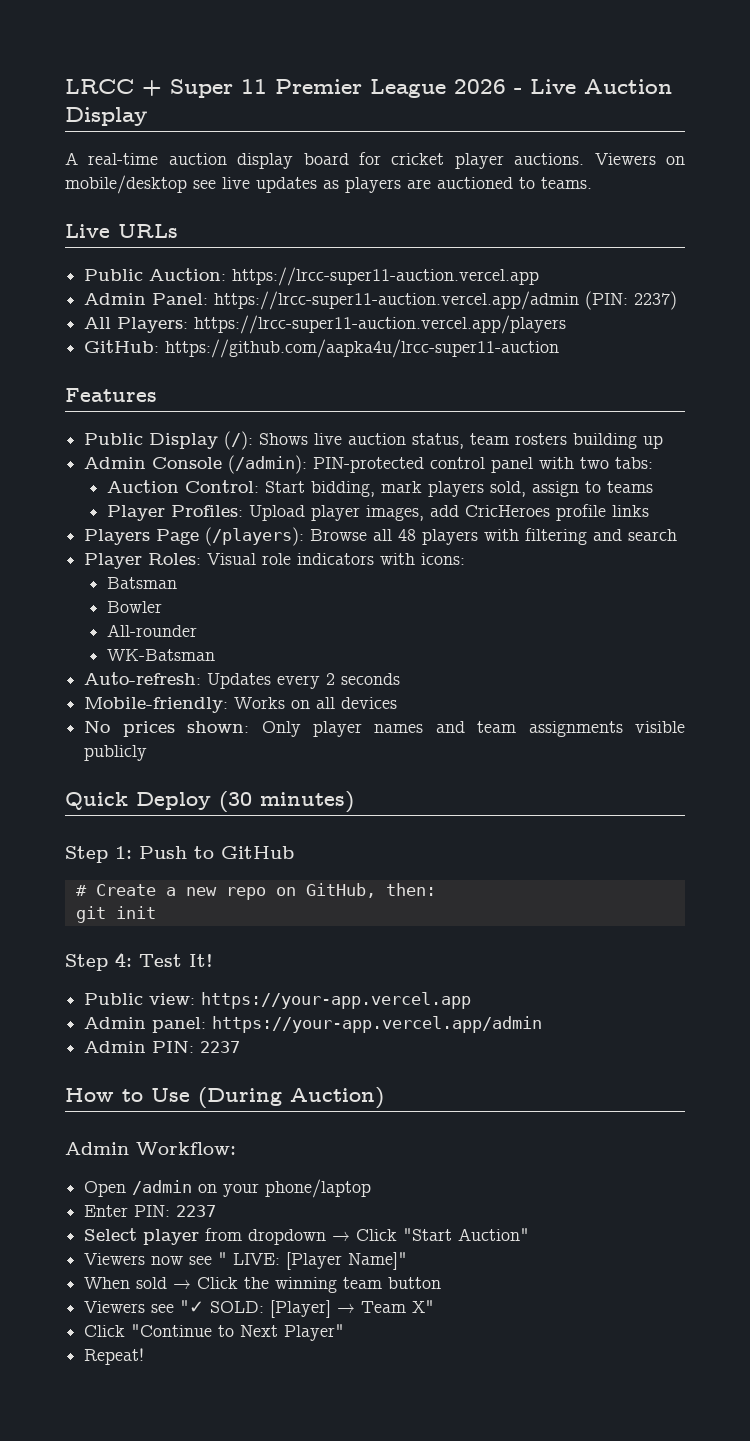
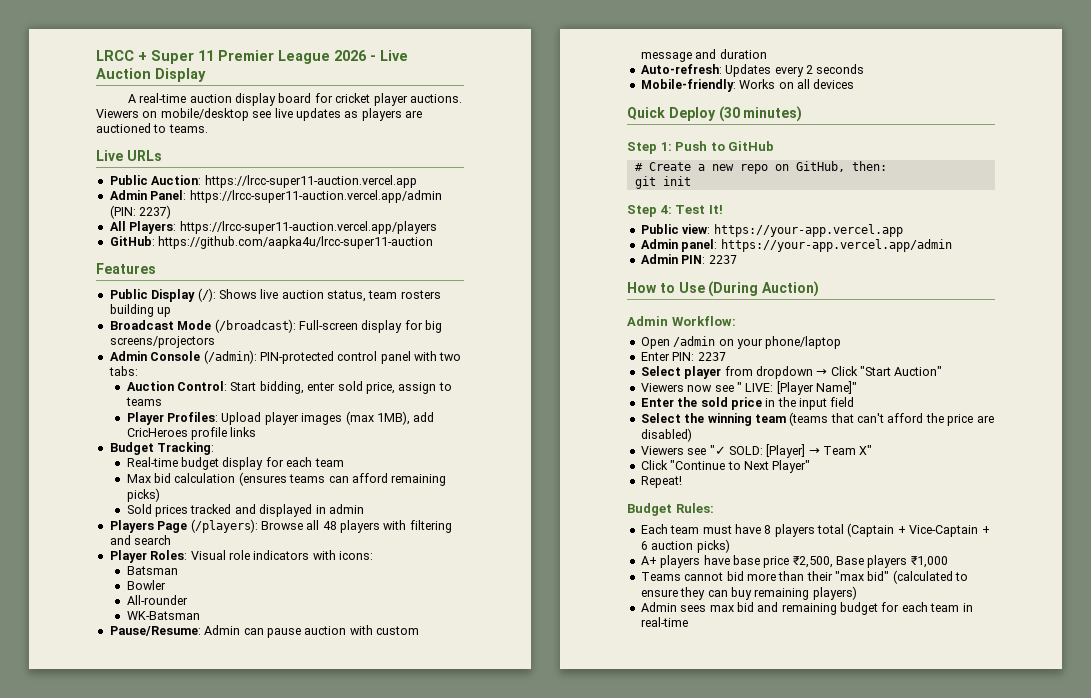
(664, 442) none -> [109,319,442,333] [109,336,215,348] // Broadcast Mode (/broadcast): Full-screen display for big screens/projectors
[381,481,527,497] mark players sold, -> [307,381,395,394] enter sold price,
[366,505,425,521] images, -> [301,411,410,425] images (max 1MB),
(650, 511) none -> [109,442,215,455] [126,457,344,470] [126,472,447,486] [126,488,160,502] [126,504,364,517] // Budget Tracking: // Real-time budget display for each team // Max bid calculation (ensures teams can afford remaining picks) // Sold prices tracked and displayed in admin
(216, 655) none -> [109,625,419,638] [640,49,767,62] // Pause/Resume: Admin can pause auction with custom message and duration
[84,720,685,737] [84,745,148,761] // No prices shown: Only player names and team assignments visible publicly -> (855, 84) none
[84,1277,442,1293] When sold → Click the winning team button -> [640,397,855,410] [640,412,994,426] [640,428,692,442] Enter the sold price in the input field // Select the winning team (teams that can't afford the price are disabled)
(145, 1356) none -> [627,503,714,516] [640,523,990,537] [640,539,730,553] [640,555,948,568] [640,570,969,584] [640,586,857,600] [640,602,973,615] [640,617,688,627] // Budget Rules: // Each team must have 8 players total (Captain + Vice-Captain + 6 auction picks) // A+ players have base price ₹2,500, Base players ₹1,000 // Teams cannot bid more than their "max bid" (calculated to ensure they can buy remaining players) // Admin sees max bid and remaining budget for each team in real-time

